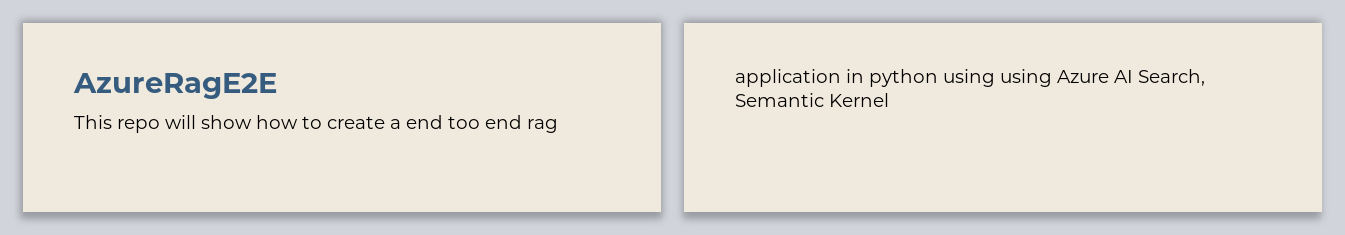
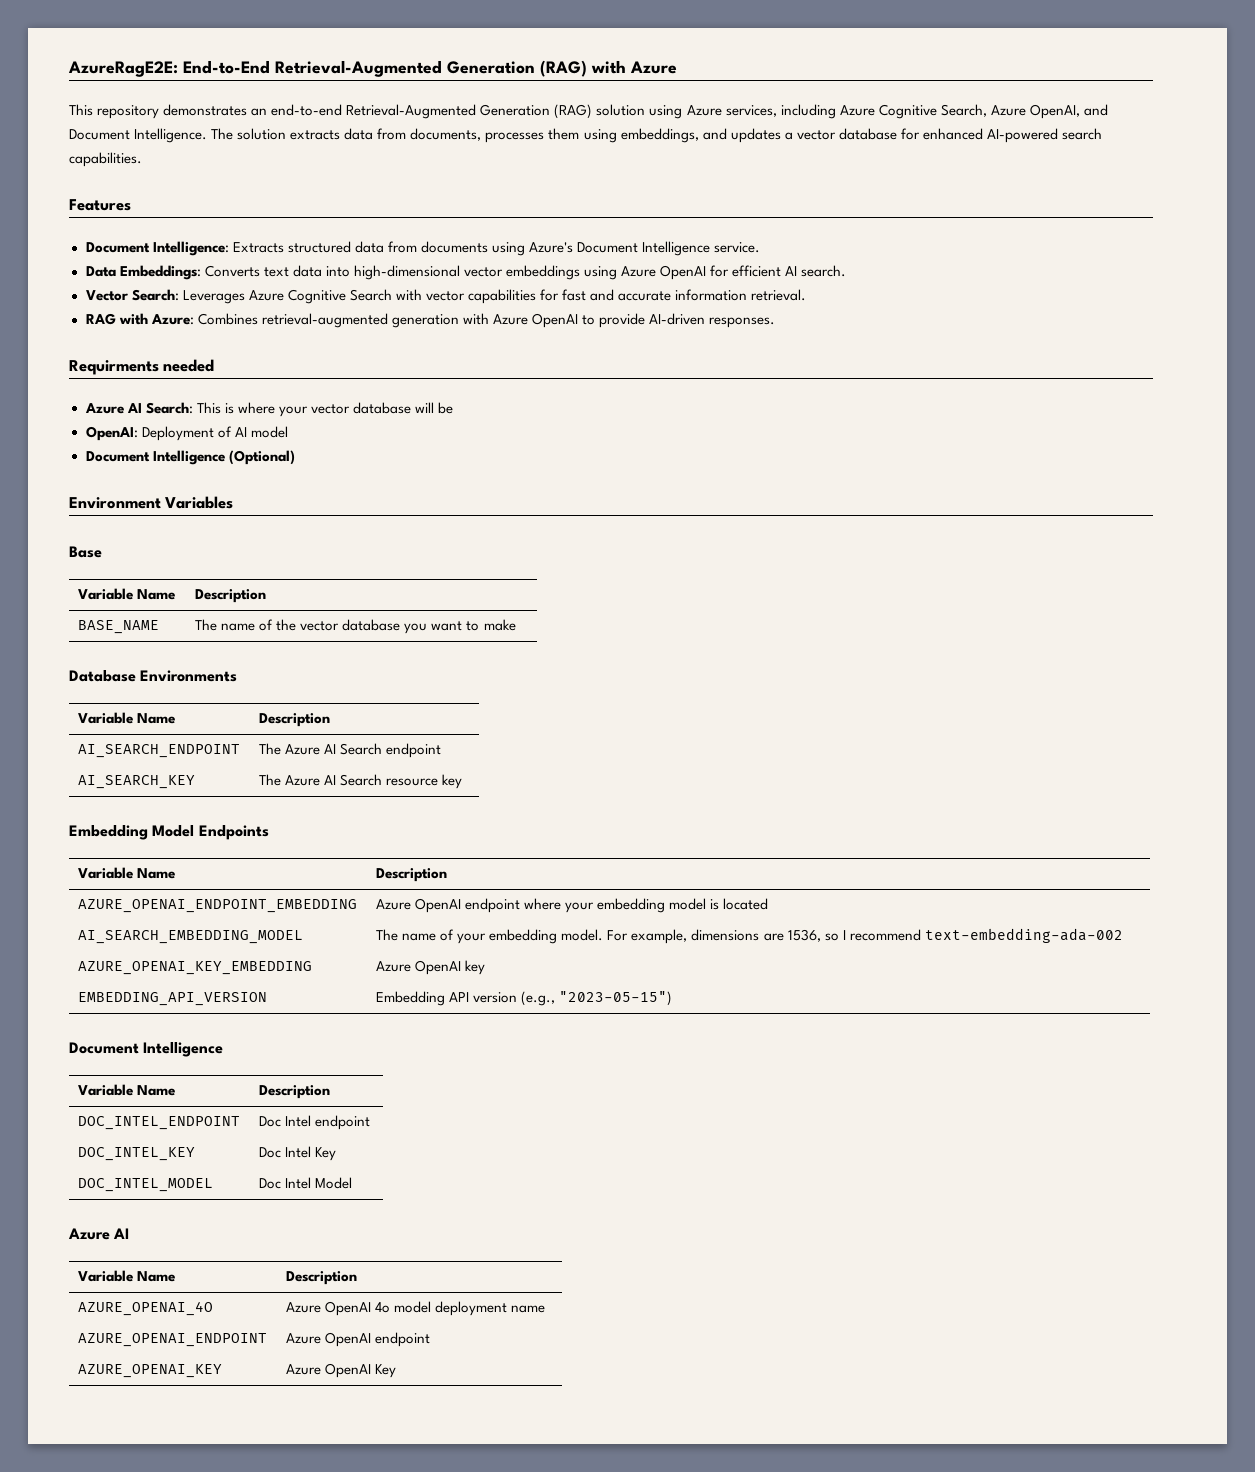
[73,73,277,99] [74,115,558,133] [735,69,1205,87] [735,93,889,107] AzureRagE2E // This repo will show how to create a end too end rag application in python using using Azure AI Search, Semantic Kernel -> [68,60,677,77] [69,104,1108,119] [69,128,1102,143] [69,152,142,167] [69,199,131,211] [85,241,761,256] [85,265,847,280] [85,289,807,304] [85,313,776,328] [69,359,215,375] [84,402,454,417] [85,426,288,441] [85,450,295,465] [69,496,234,509] [69,546,102,558] [78,588,176,600] [195,589,267,603] [78,620,160,634] [195,619,516,634] [69,670,238,682] [78,712,176,724] [259,713,331,727] [78,744,241,758] [259,743,442,758] [78,775,196,789] [259,774,463,789] [69,825,269,840] [78,867,176,879] [376,868,448,882] [78,899,358,913] [376,898,769,913] [78,930,304,944] [376,928,1123,944] [78,961,313,975] [376,960,486,975] [78,992,268,1006] [376,991,673,1006] [69,1042,224,1057] [78,1084,176,1096] [259,1085,331,1099] [78,1116,241,1130] [259,1115,371,1130] [78,1147,196,1161] [259,1146,337,1161] [78,1178,214,1192] [259,1177,353,1189] [68,1228,130,1240] [78,1270,176,1282] [286,1271,358,1285] [78,1301,214,1316] [286,1301,546,1316] [78,1333,268,1347] [286,1332,431,1347] [78,1364,223,1378] [286,1363,397,1378] AzureRagE2E: End-to-End Retrieval-Augmented Generation (RAG) with Azure // This repository demonstrates an end-to-end Retrieval-Augmented Generation (RAG) solution using Azure services, including Azure Cognitive Search, Azure OpenAI, and Document Intelligence. The solution extracts data from documents, processes them using embeddings, and updates a vector database for enhanced AI-powered search capabilities. // Features // Document Intelligence: Extracts structured data from documents using Azure's Document Intelligence service. // Data Embeddings: Converts text data into high-dimensional vector embeddings using Azure OpenAI for efficient AI search. // Vector Search: Leverages Azure Cognitive Search with vector capabilities for fast and accurate information retrieval. // RAG with Azure: Combines retrieval-augmented generation with Azure OpenAI to provide AI-driven responses. // Requirments needed // Azure AI Search: This is where your vector database will be // OpenAI: Deployment of AI model // Document Intelligence (Optional) // Environment Variables // Base // Variable Name | Description // BASE_NAME | The name of the vector database you want to make // Database Environments // Variable Name | Description // AI_SEARCH_ENDPOINT | The Azure AI Search endpoint // AI_SEARCH_KEY | The Azure AI Search resource key // Embedding Model Endpoints // Variable Name | Description // AZURE_OPENAI_ENDPOINT_EMBEDDING | Azure OpenAI endpoint where your embedding model is located // AI_SEARCH_EMBEDDING_MODEL | The name of your embedding model. For example, dimensions are 1536, so I recommend text-embedding-ada-002 // AZURE_OPENAI_KEY_EMBEDDING | Azure OpenAI key // EMBEDDING_API_VERSION | Embedding API version (e.g., "2023-05-15") // Document Intelligence // Variable Name | Description // DOC_INTEL_ENDPOINT | Doc Intel endpoint // DOC_INTEL_KEY | Doc Intel Key // DOC_INTEL_MODEL | Doc Intel Model // Azure AI // Variable Name | Description // AZURE_OPENAI_4O | Azure OpenAI 4o model deployment name // AZURE_OPENAI_ENDPOINT | Azure OpenAI endpoint // AZURE_OPENAI_KEY | Azure OpenAI Key

